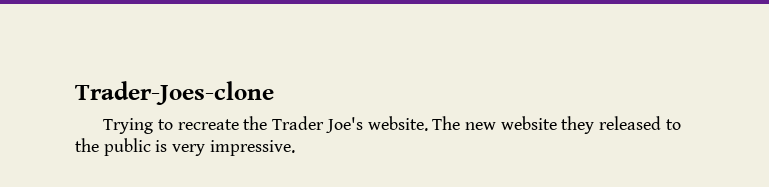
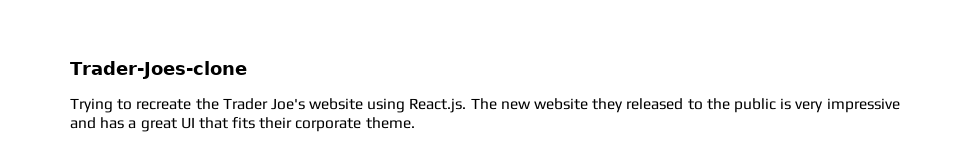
[367,116,428,131] website. -> [309,98,467,113] website using React.js.
[209,140,295,156] impressive. -> [826,98,900,113] [70,117,415,132] impressive and has a great UI that fits their corporate theme.

